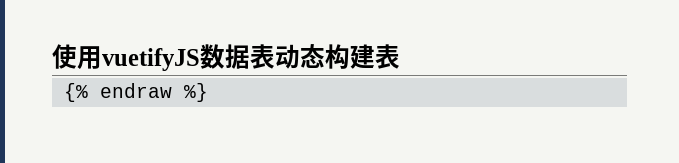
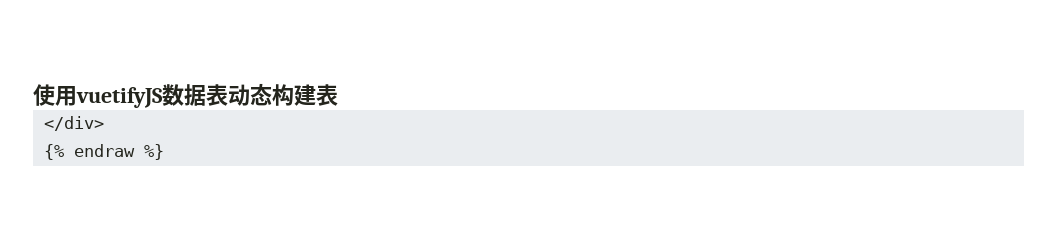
(400, 56) none -> [43,116,104,131] // </div>

